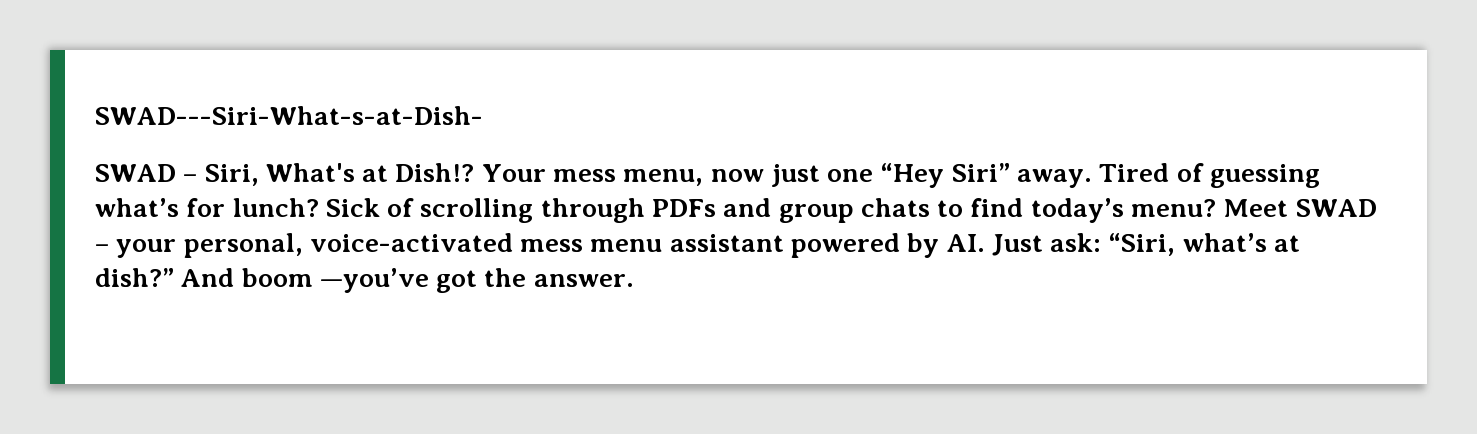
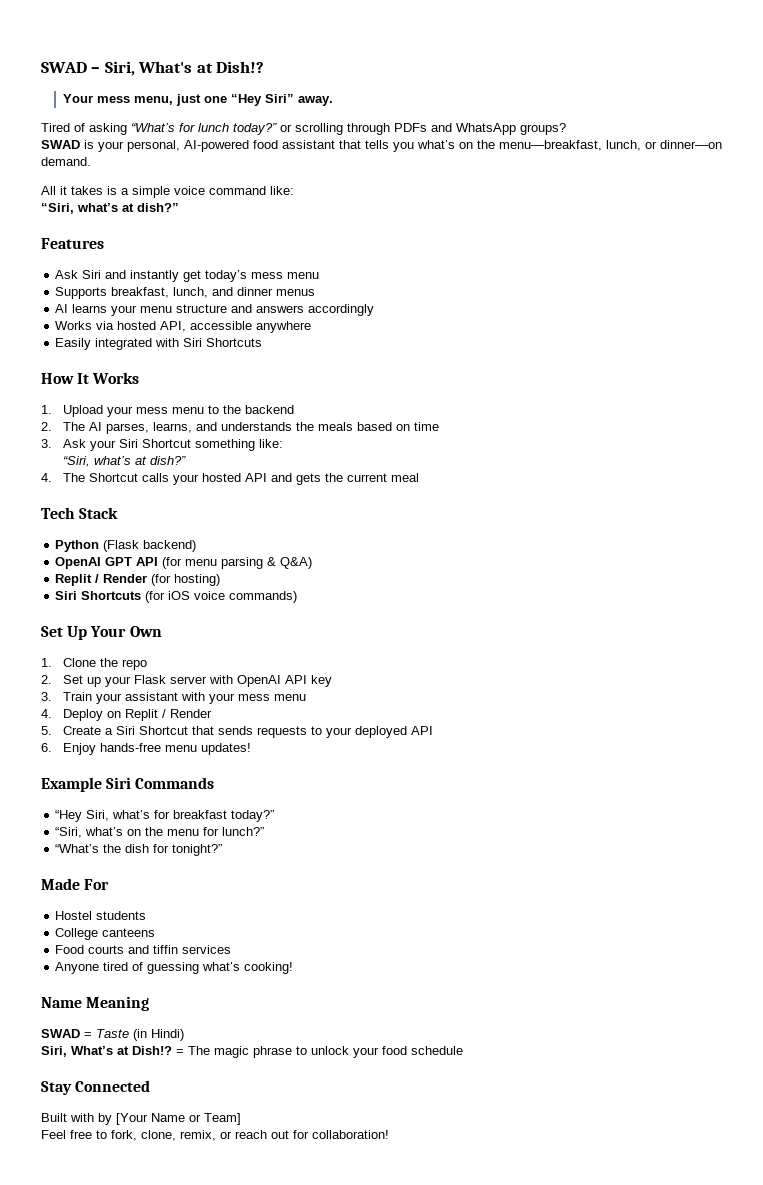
[95,106,483,125] SWAD---Siri-What-s-at-Dish- // -> (41, 67) none
(475, 172) none -> (265, 67) //
[710,169,764,182] now -> (174, 100) none
(1093, 178) none -> (334, 101) //
[1209,164,1320,188] [95,198,1377,223] [95,233,1301,258] [95,268,634,293] guessing what’s for lunch? Sick of scrolling through PDFs and group chats to find today’s menu? Meet SWAD – your personal, voice-activated mess menu assistant powered by AI. Just ask: “Siri, what’s at dish?” And boom —you’ve got the answer. -> [89,123,566,135] [41,140,722,152] [41,157,91,166] [41,186,294,198] [41,203,179,214] [41,238,104,249] [55,270,320,282] [55,287,316,299] [55,304,375,316] [55,321,312,333] [55,338,263,350] [41,372,140,384] [41,405,295,417] [41,422,440,434] [41,439,284,451] [63,456,187,467] [41,473,420,485] [41,507,119,519] [55,540,197,552] [55,557,313,569] [55,574,221,586] [55,591,298,603] [41,626,162,640] [41,658,148,670] [41,675,333,687] [41,692,307,704] [41,709,213,721] [41,726,434,738] [41,743,252,755] [41,777,215,792] [55,810,275,822] [55,827,265,838] [55,844,223,856] [41,878,110,890] [55,911,147,920] [55,928,156,940] [55,945,232,954] [55,962,294,974] [41,996,150,1011] [41,1029,184,1041] [41,1046,463,1058] [41,1080,151,1095] [41,1113,241,1125] [41,1130,389,1141] asking “What’s for lunch today?” or scrolling through PDFs and WhatsApp groups? // SWAD is your personal, AI-powered food assistant that tells you what’s on the menu—breakfast, lunch, or dinner—on demand. // All it takes is a simple voice command like: // “Siri, what’s at dish?” // Features // Ask Siri and instantly get today’s mess menu // Supports breakfast, lunch, and dinner menus // AI learns your menu structure and answers accordingly // Works via hosted API, accessible anywhere // Easily integrated with Siri Shortcuts // How It Works // 1. Upload your mess menu to the backend // 2. The AI parses, learns, and understands the meals based on time // 3. Ask your Siri Shortcut something like: // “Siri, what’s at dish?” // 4. The Shortcut calls your hosted API and gets the current meal // Tech Stack // Python (Flask backend) // OpenAI GPT API (for menu parsing & Q&A) // Replit / Render (for hosting) // Siri Shortcuts (for iOS voice commands) // Set Up Your Own // 1. Clone the repo // 2. Set up your Flask server with OpenAI API key // 3. Train your assistant with your mess menu // 4. Deploy on Replit / Render // 5. Create a Siri Shortcut that sends requests to your deployed API // 6. Enjoy hands-free menu updates! // Example Siri Commands // “Hey Siri, what’s for breakfast today?” // “Siri, what’s on the menu for lunch?” // “What’s the dish for tonight?” // Made For // Hostel students // College canteens // Food courts and tiffin services // Anyone tired of guessing what’s cooking! // Name Meaning // SWAD = Taste (in Hindi) // Siri, What’s at Dish!? = The magic phrase to unlock your food schedule // Stay Connected // Built with by [Your Name or Team] // Feel free to fork, clone, remix, or reach out for collaboration!

